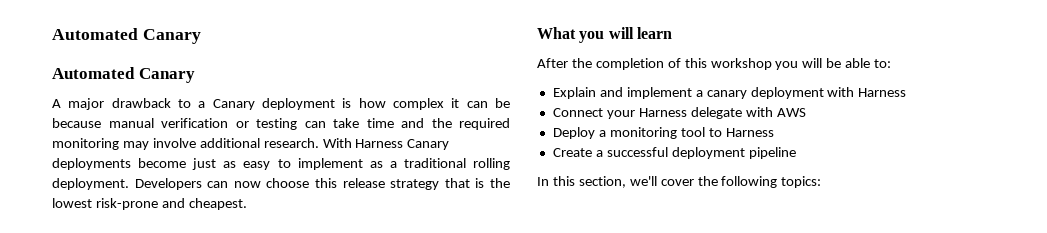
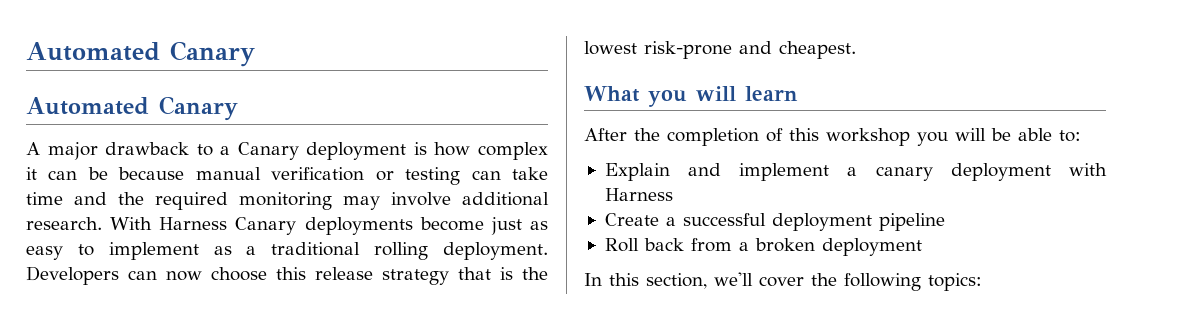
[552,107,806,119] [552,127,774,139] // Connect your Harness delegate with AWS // Deploy a monitoring tool to Harness -> (673, 194) none
(796, 153) none -> [604,238,922,256] // Roll back from a broken deployment

